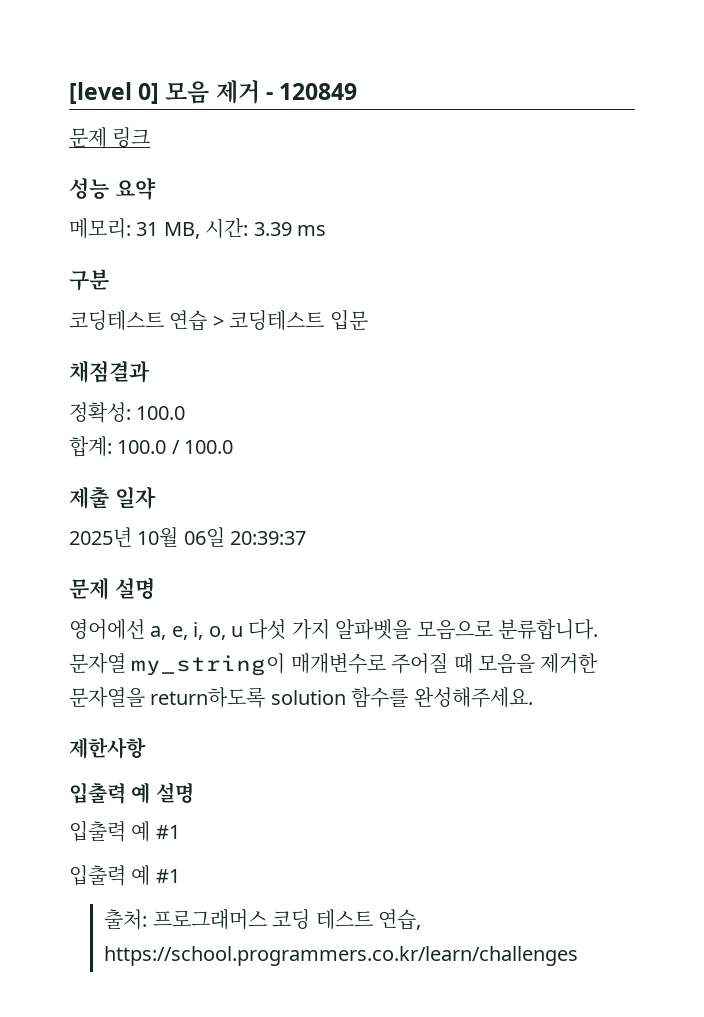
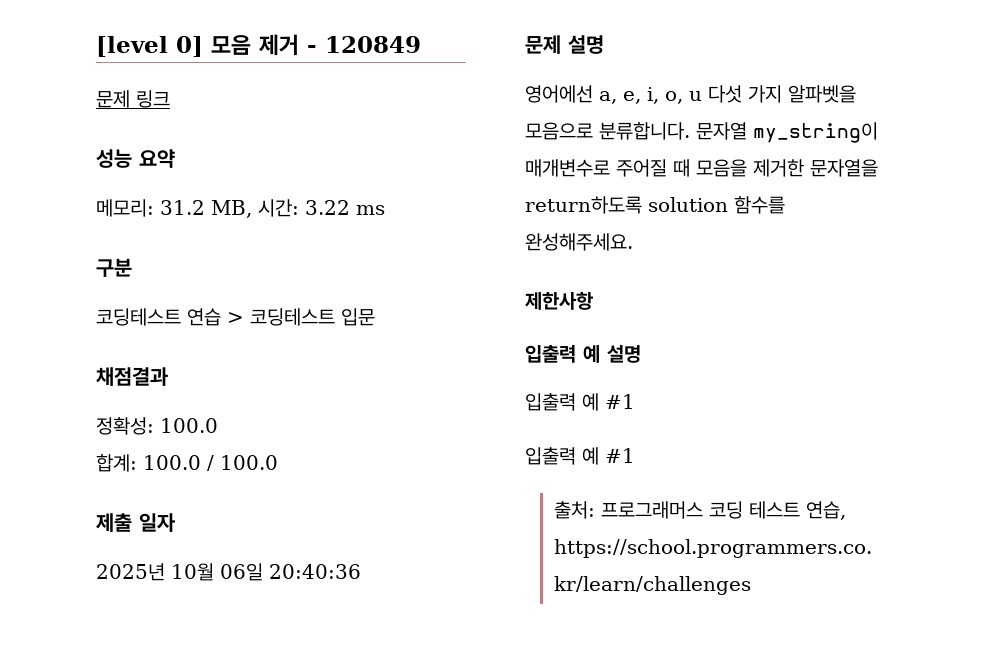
[136,222,159,236] 31 -> [160,200,205,215] 31.2
[253,222,292,236] 3.39 -> [305,200,350,215] 3.22
[230,531,307,545] 20:39:37 -> [269,564,361,579] 20:40:36

